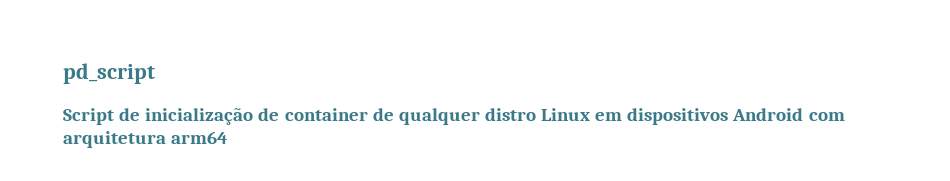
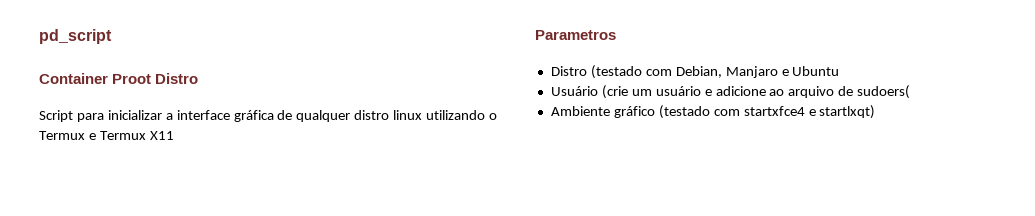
[63,108,845,125] [63,131,229,148] Script de inicialização de container de qualquer distro Linux em dispositivos Android com arquitetura arm64 -> [39,73,199,84] [39,110,498,122] [39,131,174,140] [535,30,616,40] [550,65,840,79] [550,85,911,99] [550,105,876,119] Container Proot Distro // Script para inicializar a interface gráfica de qualquer distro linux utilizando o Termux e Termux X11 // Parametros // Distro (testado com Debian, Manjaro e Ubuntu // Usuário (crie um usuário e adicione ao arquivo de sudoers( // Ambiente gráfico (testado com startxfce4 e startlxqt)

